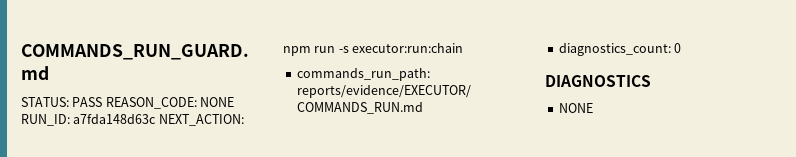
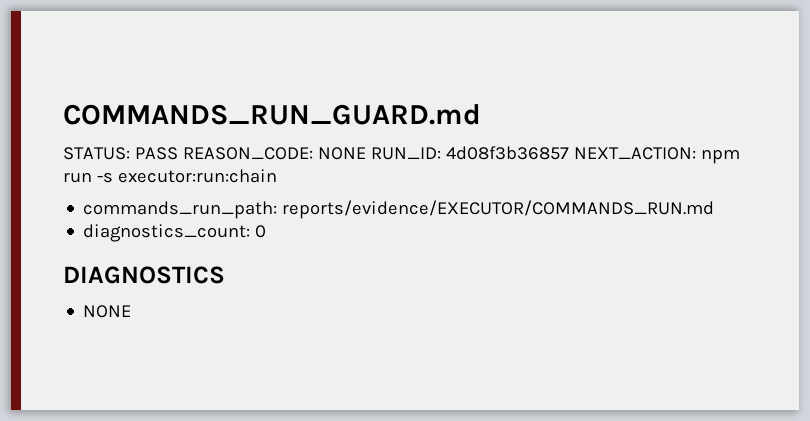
[73,114,157,124] a7fda148d63c -> [445,146,569,160] 4d08f3b36857

